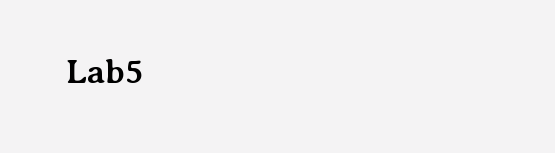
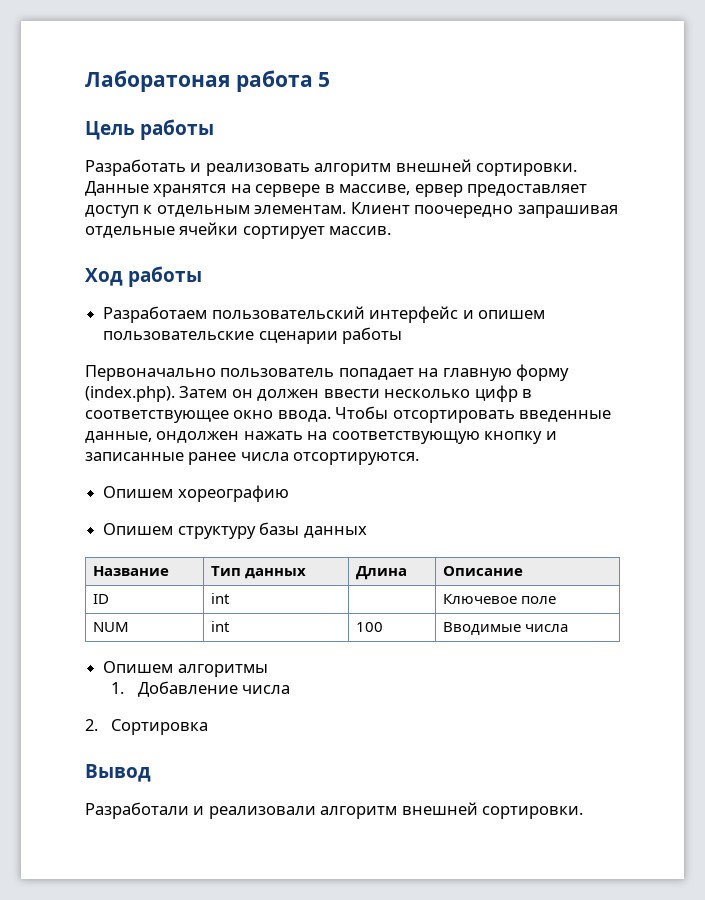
[66,59,143,83] Lab5 -> [85,70,331,92] [85,119,215,140] [85,159,578,176] [85,181,588,197] [85,202,618,218] [85,222,392,239] [85,266,203,287] [103,306,545,323] [103,327,403,344] [85,364,570,381] [85,385,533,402] [85,406,612,423] [85,431,557,444] [85,452,420,465] [103,485,289,502] [103,522,367,539] [92,566,169,576] [210,566,306,579] [355,566,407,580] [442,566,523,576] [92,594,109,604] [210,593,230,604] [442,594,556,604] [92,622,129,632] [210,621,230,632] [355,622,383,632] [442,622,568,635] [103,661,268,677] [111,681,291,697] [85,719,209,735] [85,764,151,782] [85,802,584,819] Лаборатоная работа 5 // Цель работы // Разработать и реализовать алгоритм внешней сортировки. Данные хранятся на сервере в массиве, ервер предоставляет доступ к отдельным элементам. Клиент поочередно запрашивая отдельные ячейки сортирует массив. // Ход работы // Разработаем пользовательский интерфейс и опишем пользовательские сценарии работы // Первоначально пользователь попадает на главную форму (index.php). Затем он должен ввести несколько цифр в соответствующее окно ввода. Чтобы отсортировать введенные данные, ондолжен нажать на соответствующую кнопку и записанные ранее числа отсортируются. // Опишем хореографию // Опишем структуру базы данных // Название | Тип данных | Длина | Описание // ID | int | | Ключевое поле // NUM | int | 100 | Вводимые числа // Опишем алгоритмы // 1. Добавление числа // 2. Сортировка // Вывод // Разработали и реализовали алгоритм внешней сортировки.

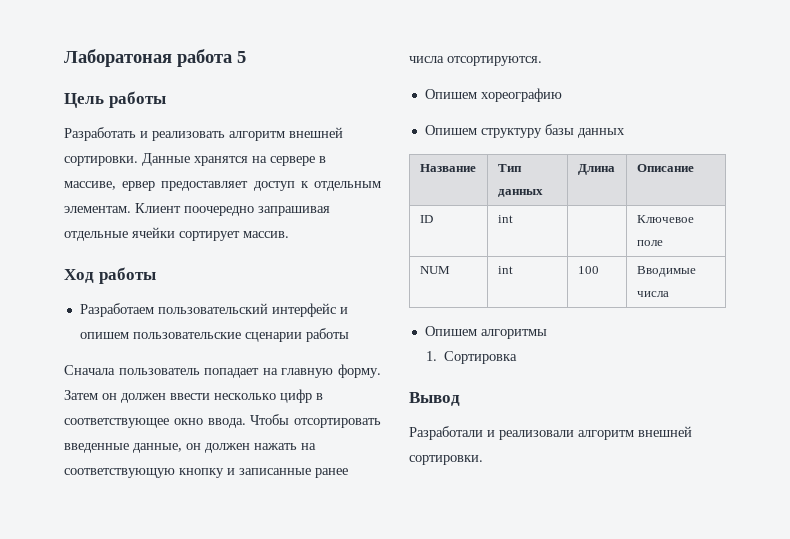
[85,365,216,381] Первоначально -> [64,365,115,375] Сначала
[516,364,570,381] [85,386,175,402] форму (index.php). -> [338,364,381,378] форму.
[156,431,240,443] ондолжен -> [186,443,250,453] он должен
[137,681,291,697] [85,719,98,731] Добавление числа // 2. -> (437, 356) none

